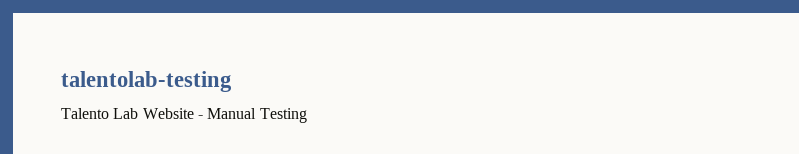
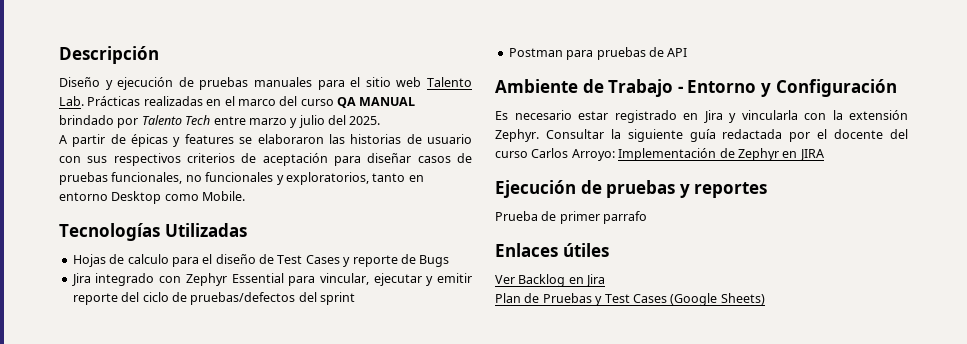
[61,71,232,92] [61,108,307,123] talentolab-testing // Talento Lab Website - Manual Testing -> [59,46,159,64] [59,77,473,90] [59,96,416,108] [59,115,381,128] [59,134,473,147] [59,153,472,166] [59,172,424,185] [59,191,246,204] [59,223,247,241] [72,254,450,267] [71,273,473,286] [72,292,355,305] [508,47,688,60] [495,79,897,97] [495,110,908,123] [495,129,909,142] [495,148,824,161] [495,180,768,198] [495,211,648,224] [495,243,609,257] [495,274,606,287] [495,293,765,306] Descripción // Diseño y ejecución de pruebas manuales para el sitio web Talento Lab. Prácticas realizadas en el marco del curso QA MANUAL brindado por Talento Tech entre marzo y julio del 2025. // A partir de épicas y features se elaboraron las historias de usuario con sus respectivos criterios de aceptación para diseñar casos de pruebas funcionales, no funcionales y exploratorios, tanto en entorno Desktop como Mobile. // Tecnologías Utilizadas // Hojas de calculo para el diseño de Test Cases y reporte de Bugs // Jira integrado con Zephyr Essential para vincular, ejecutar y emitir reporte del ciclo de pruebas/defectos del sprint // Postman para pruebas de API // Ambiente de Trabajo - Entorno y Configuración // Es necesario estar registrado en Jira y vincularla con la extensión Zephyr. Consultar la siguiente guía redactada por el docente del curso Carlos Arroyo: Implementación de Zephyr en JIRA // Ejecución de pruebas y reportes // Prueba de primer parrafo // Enlaces útiles // Ver Backlog en Jira // Plan de Pruebas y Test Cases (Google Sheets)

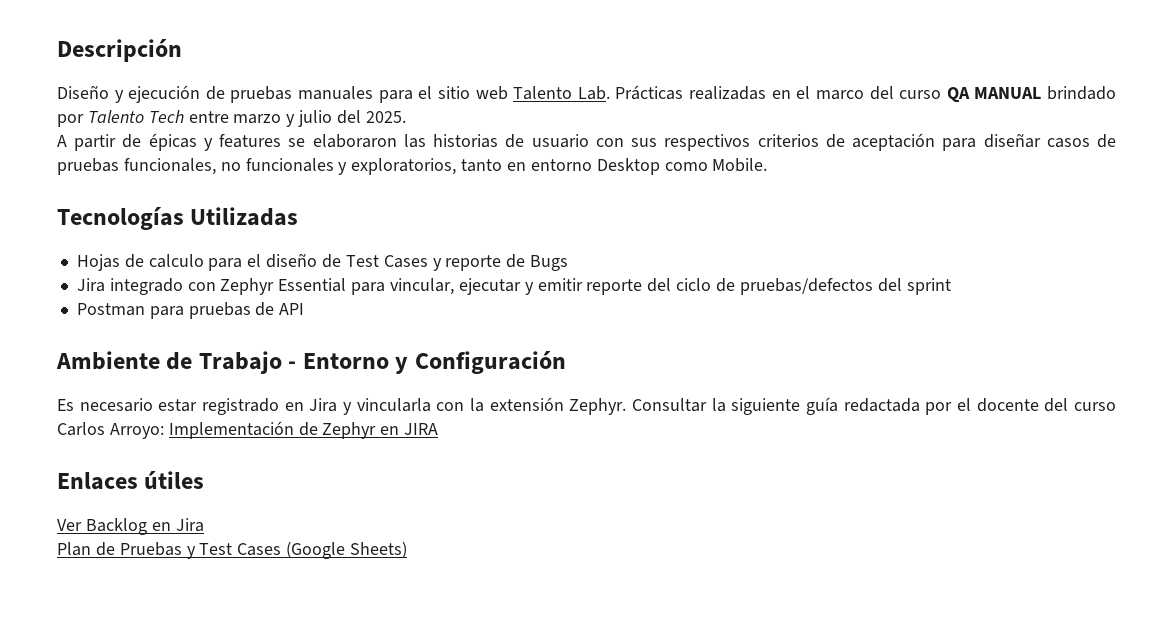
[495,180,768,198] [495,211,648,224] // Ejecución de pruebas y reportes // Prueba de primer parrafo -> (439, 429) none

